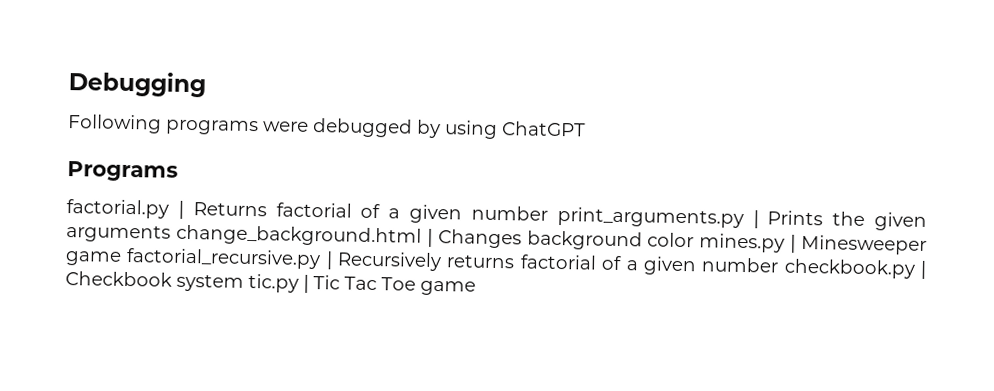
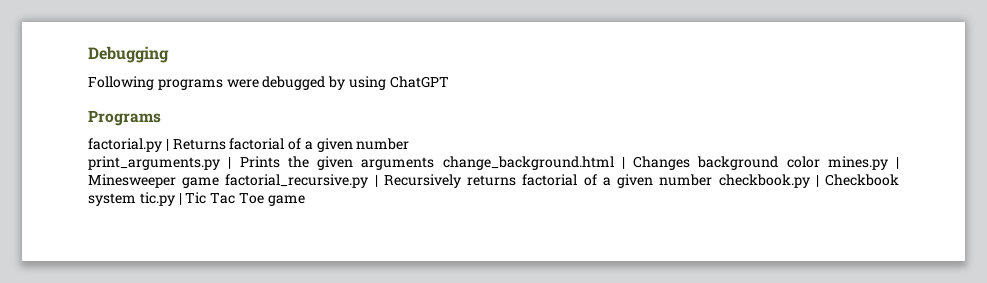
(548, 213) none -> (410, 144) //

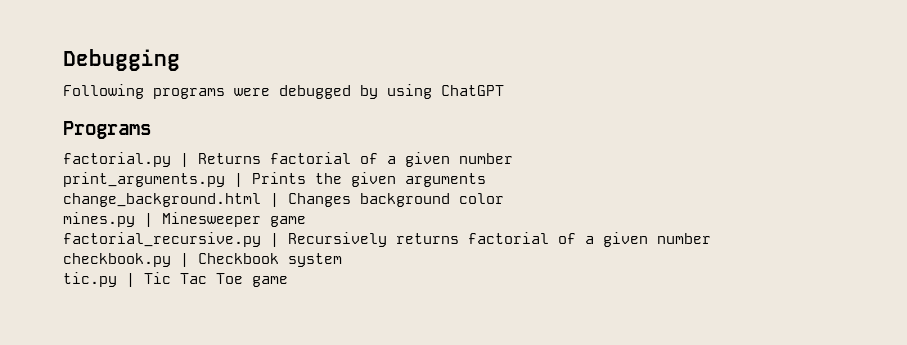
(435, 163) none -> (486, 180) //
(820, 162) none -> (504, 198) //
(220, 182) none -> (306, 221) //
(713, 180) none -> (711, 238) //
(136, 199) none -> (342, 260) //

